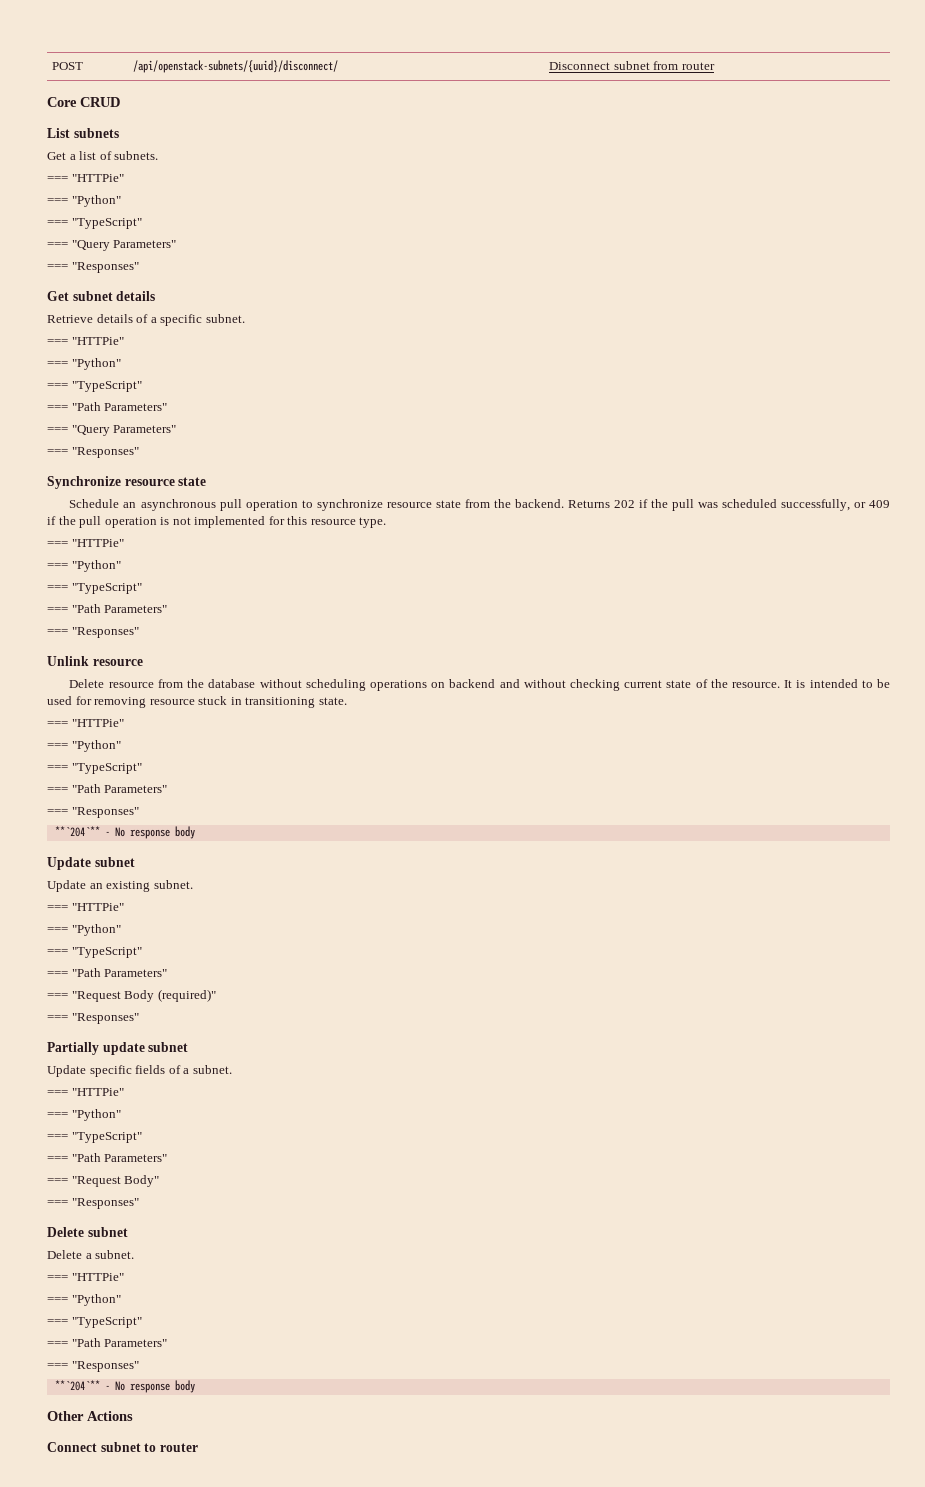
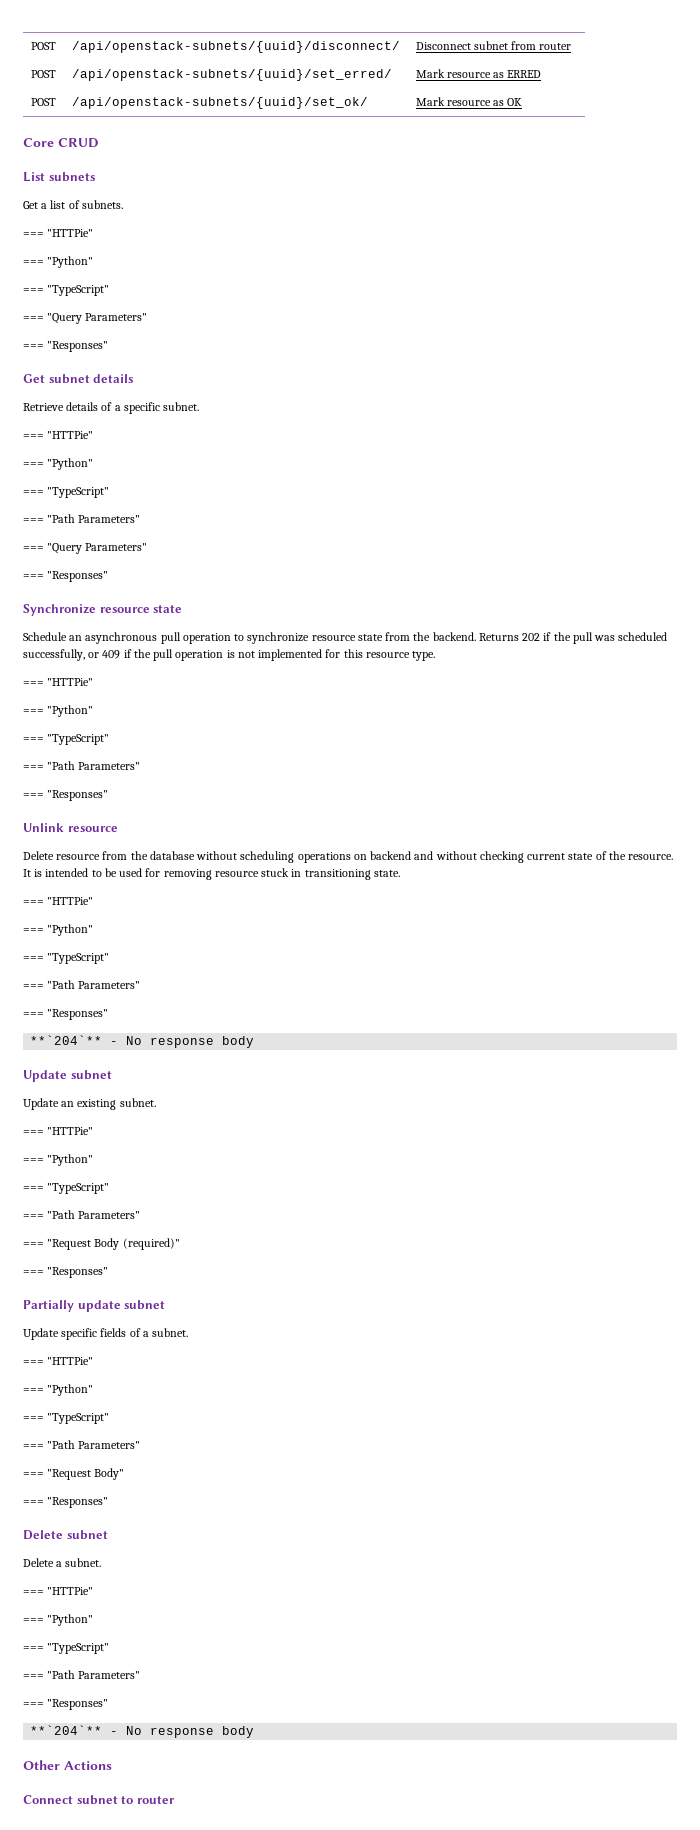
(715, 66) none -> [30,70,56,78] [71,69,392,81] [415,69,542,78] [30,98,56,106] [71,97,368,109] [415,97,523,106] // POST | /api/openstack-subnets/{uuid}/set_erred/ | Mark resource as ERRED // POST | /api/openstack-subnets/{uuid}/set_ok/ | Mark resource as OK

